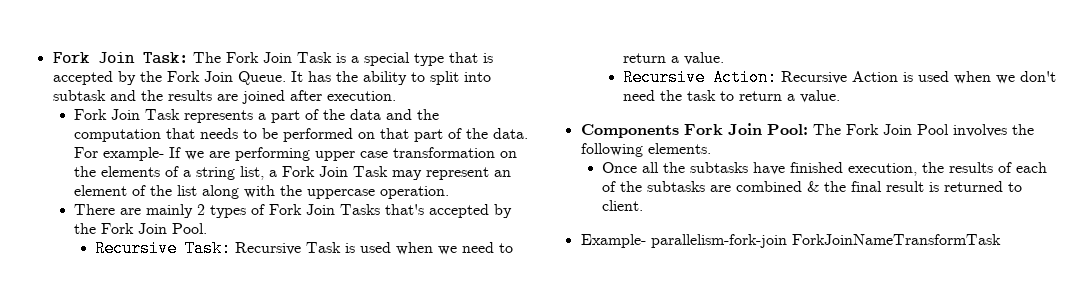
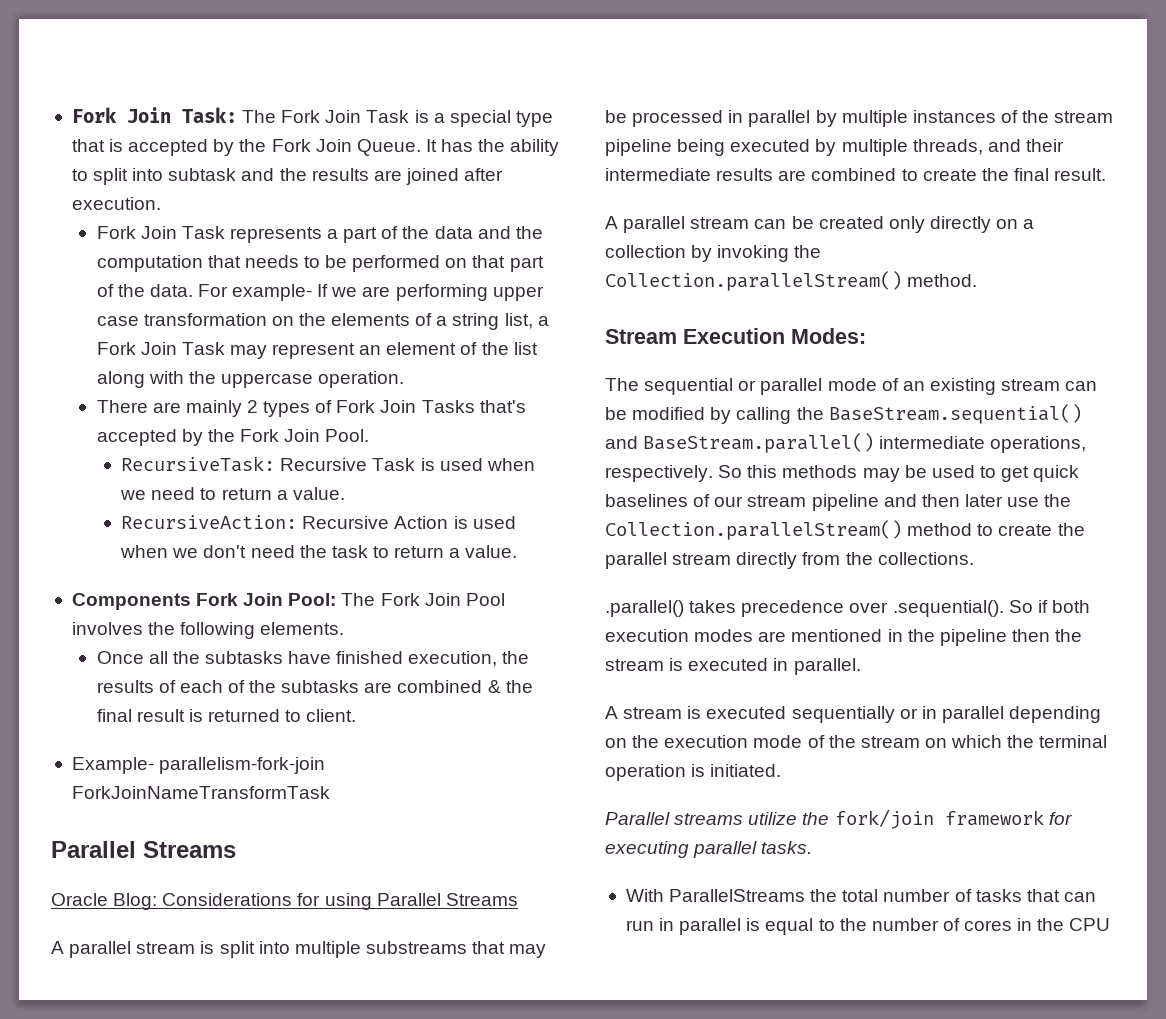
[95,240,232,257] Recursive Task: -> [121,456,276,472] RecursiveTask:
[623,69,778,86] Recursive Action: -> [121,515,298,529] RecursiveAction:
(1001, 239) none -> [51,841,236,858] [51,893,518,910] [51,941,547,958] [605,110,1114,127] [605,139,1064,156] [605,168,1107,181] [605,216,1035,233] [605,245,822,262] [605,271,978,291] [605,328,866,344] [605,378,1098,395] [605,404,1082,424] [605,433,1087,453] [605,465,1080,482] [605,494,1072,511] [605,520,1085,540] [605,552,974,569] [605,600,1090,617] [605,629,1083,646] [605,658,861,675] [605,706,1102,723] [605,735,1108,748] [605,764,782,781] [605,809,1072,829] [605,841,813,858] [625,889,1096,902] [625,918,1111,935] // Parallel Streams // Oracle Blog: Considerations for using Parallel Streams // A parallel stream is split into multiple substreams that may be processed in parallel by multiple instances of the stream pipeline being executed by multiple threads, and their intermediate results are combined to create the final result. // A parallel stream can be created only directly on a collection by invoking the Collection.parallelStream() method. // Stream Execution Modes: // The sequential or parallel mode of an existing stream can be modified by calling the BaseStream.sequential() and BaseStream.parallel() intermediate operations, respectively. So this methods may be used to get quick baselines of our stream pipeline and then later use the Collection.parallelStream() method to create the parallel stream directly from the collections. // .parallel() takes precedence over .sequential(). So if both execution modes are mentioned in the pipeline then the stream is executed in parallel. // A stream is executed sequentially or in parallel depending on the execution mode of the stream on which the terminal operation is initiated. // Parallel streams utilize the fork/join framework for executing parallel tasks. // With ParallelStreams the total number of tasks that can run in parallel is equal to the number of cores in the CPU

